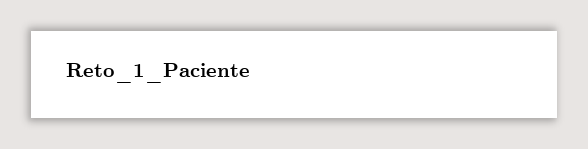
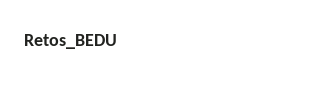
[66,63,250,83] Reto_1_Paciente -> [24,34,117,49] Retos_BEDU

